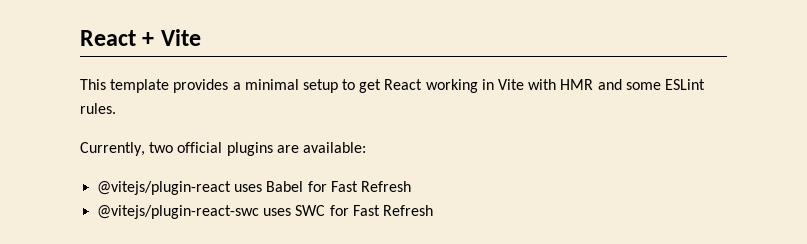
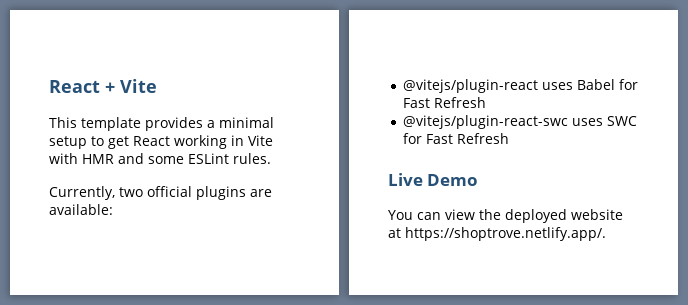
(433, 210) none -> [388,173,479,186] [388,209,623,223] [388,227,606,241] // Live Demo // You can view the deployed website at https://shoptrove.netlify.app/.

